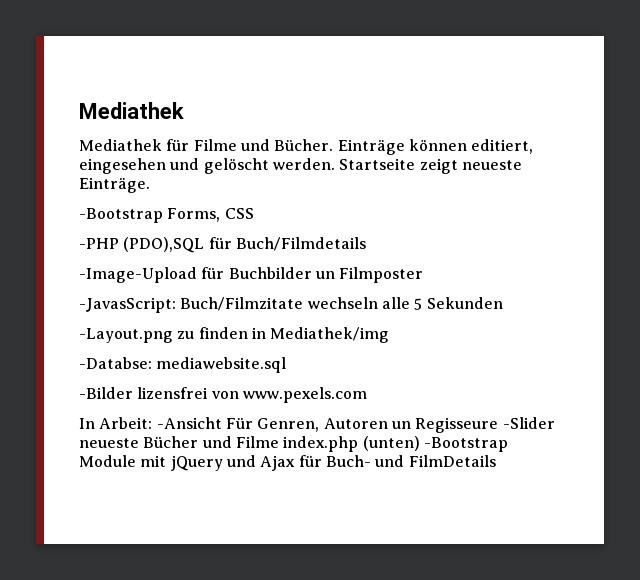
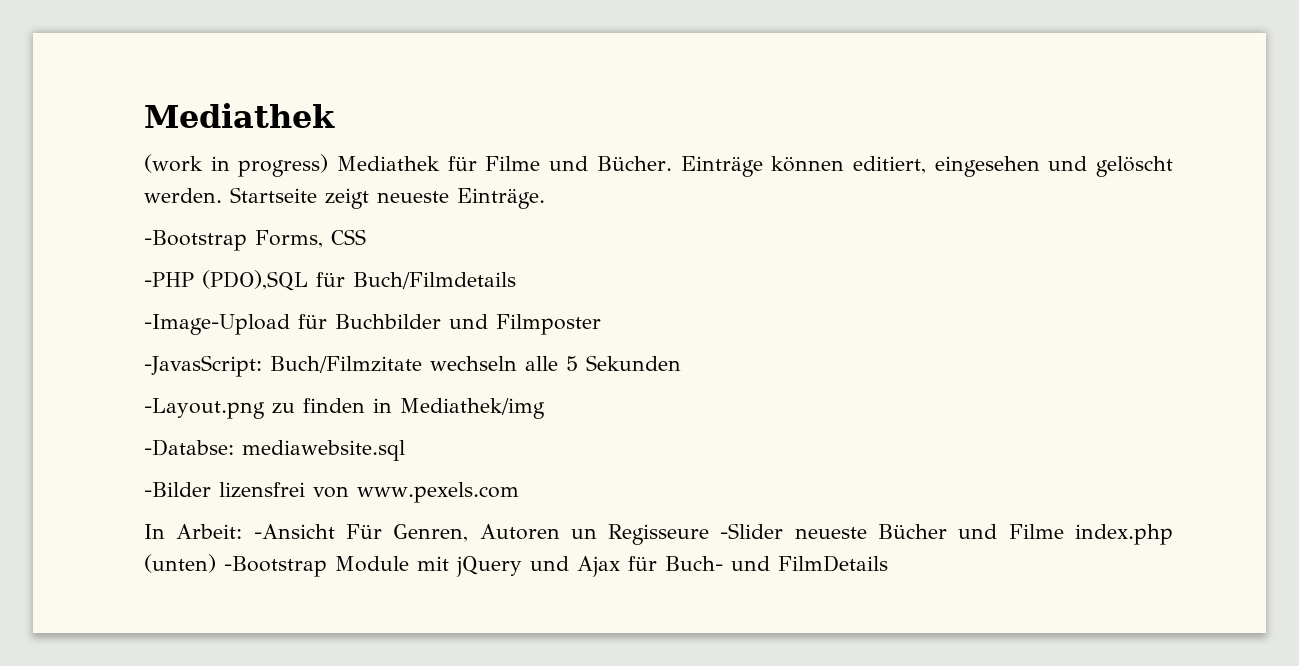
(184, 110) none -> [144,154,329,177] (work in progress)
[315,271,335,279] un -> [449,314,488,329] und

